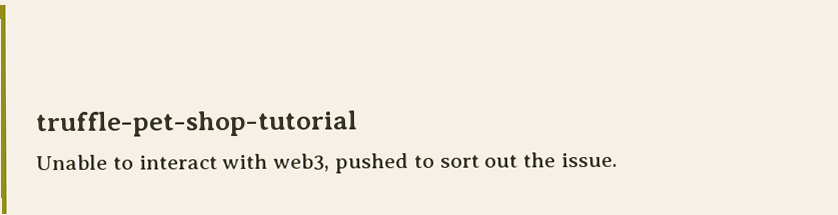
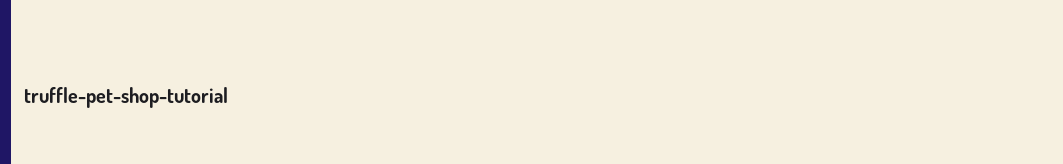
[36,152,619,174] // Unable to interact with web3, pushed to sort out the issue. -> (228, 97) none

